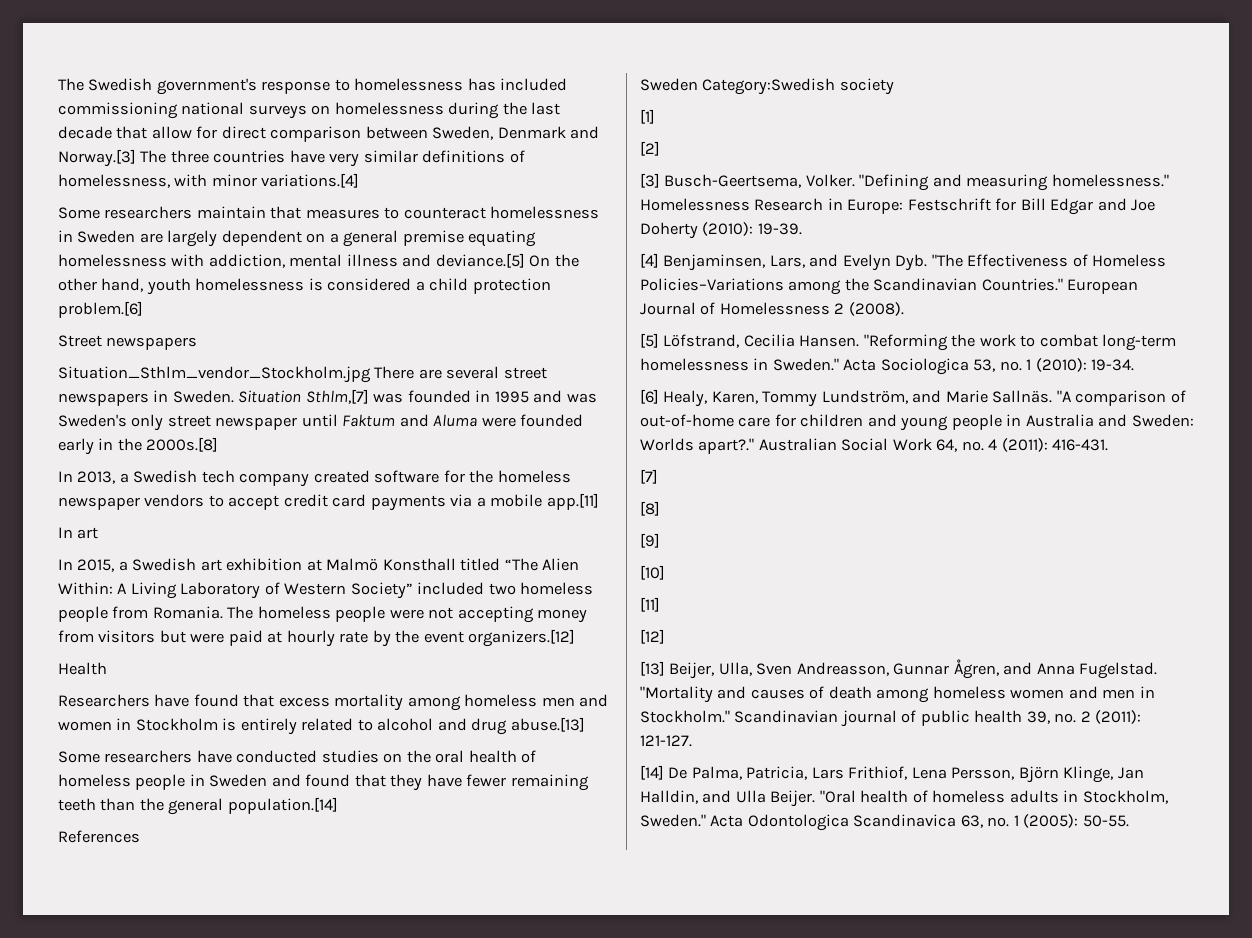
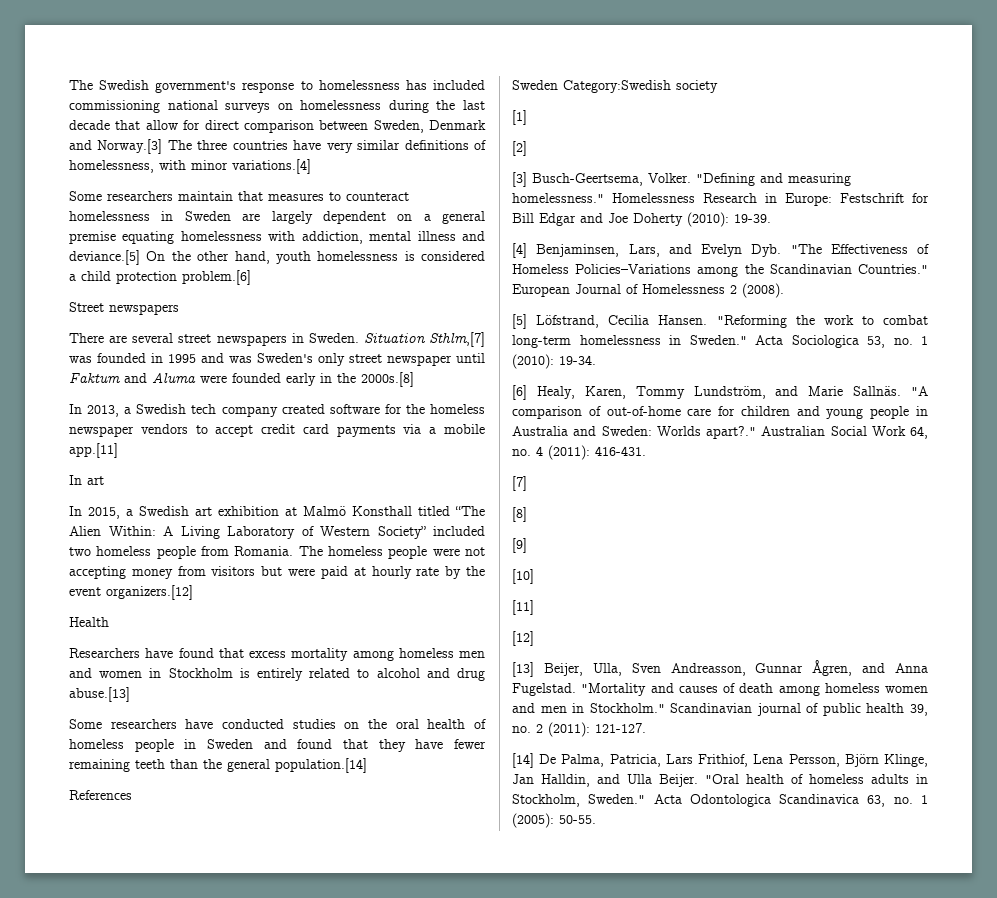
[58,366,371,383] Situation_Sthlm_vendor_Stockholm.jpg -> (179, 309) none

